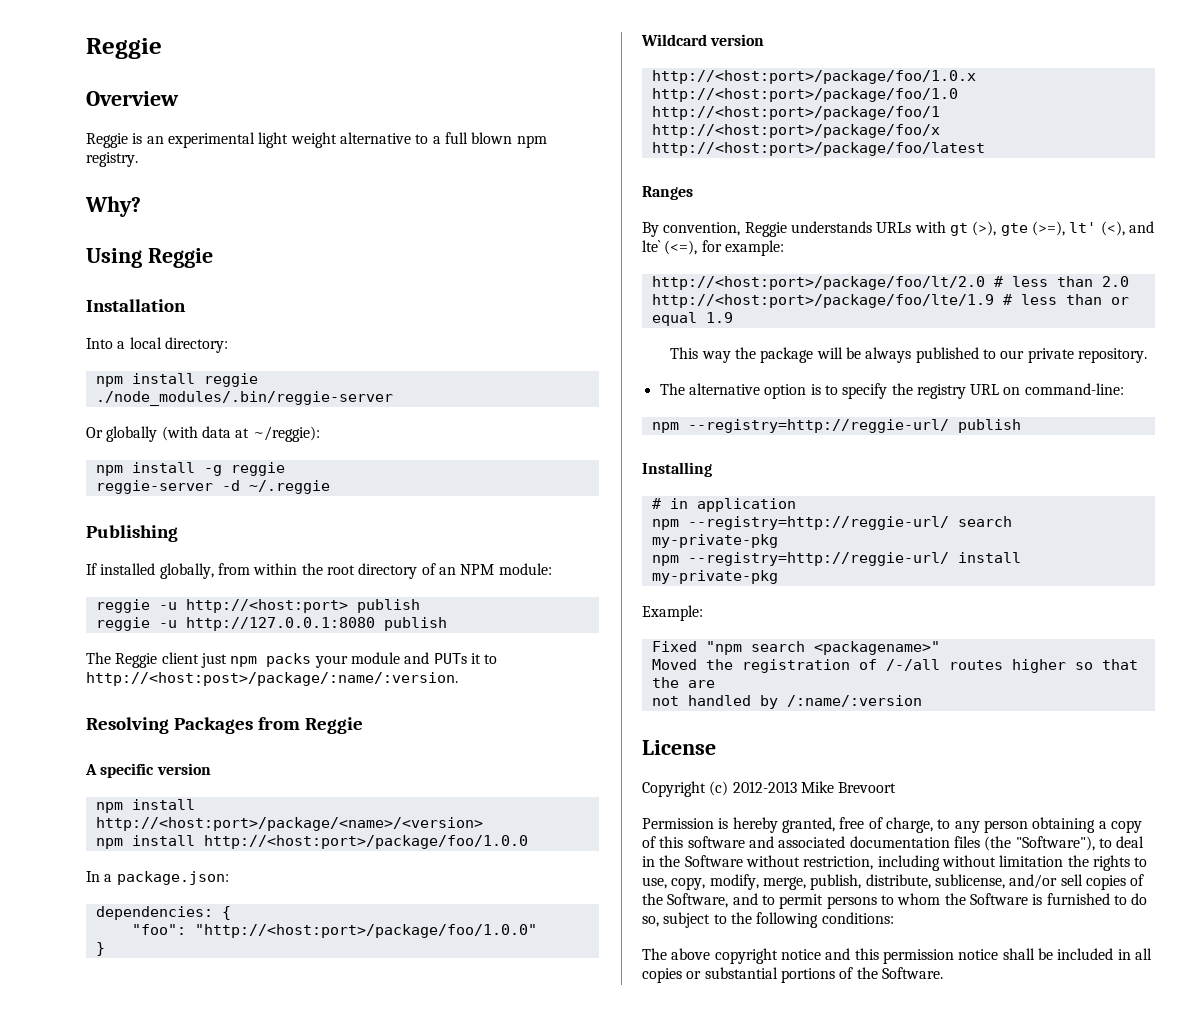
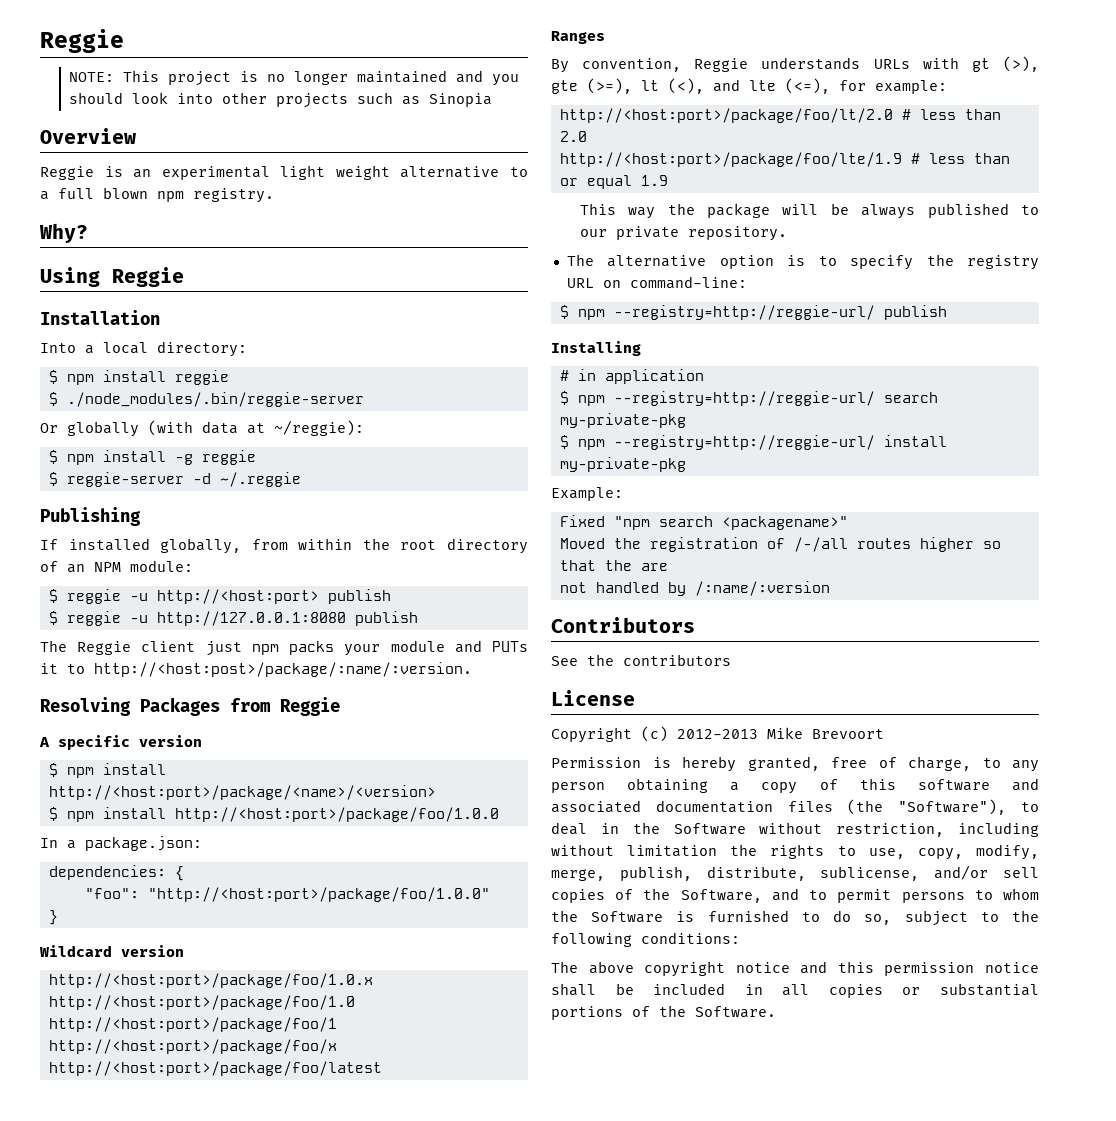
[86,38,162,59] Reggie -> [40,29,124,53] [68,70,519,86] [68,92,492,108] Reggie // NOTE: This project is no longer maintained and you should look into other projects such as Sinopia
(228, 345) none -> [48,370,58,384] $
(258, 380) none -> [48,392,58,406] $
(320, 434) none -> [48,450,58,464] $
(285, 469) none -> [48,472,58,486] $
(552, 569) none -> [48,589,58,603] $
(420, 606) none -> [48,611,58,625] $
(211, 769) none -> [48,763,58,777] $
(483, 824) none -> [48,807,58,821] $
[1069,222,1097,233] lt' -> [641,80,659,91] lt
[642,240,661,252] lte` -> [749,80,776,91] lte
(1124, 389) none -> [559,305,569,319] $
(796, 505) none -> [559,391,569,405] $
(778, 541) none -> [559,435,569,449] $
(922, 701) none -> [551,617,695,633] [551,654,731,666] // Contributors // See the contributors

